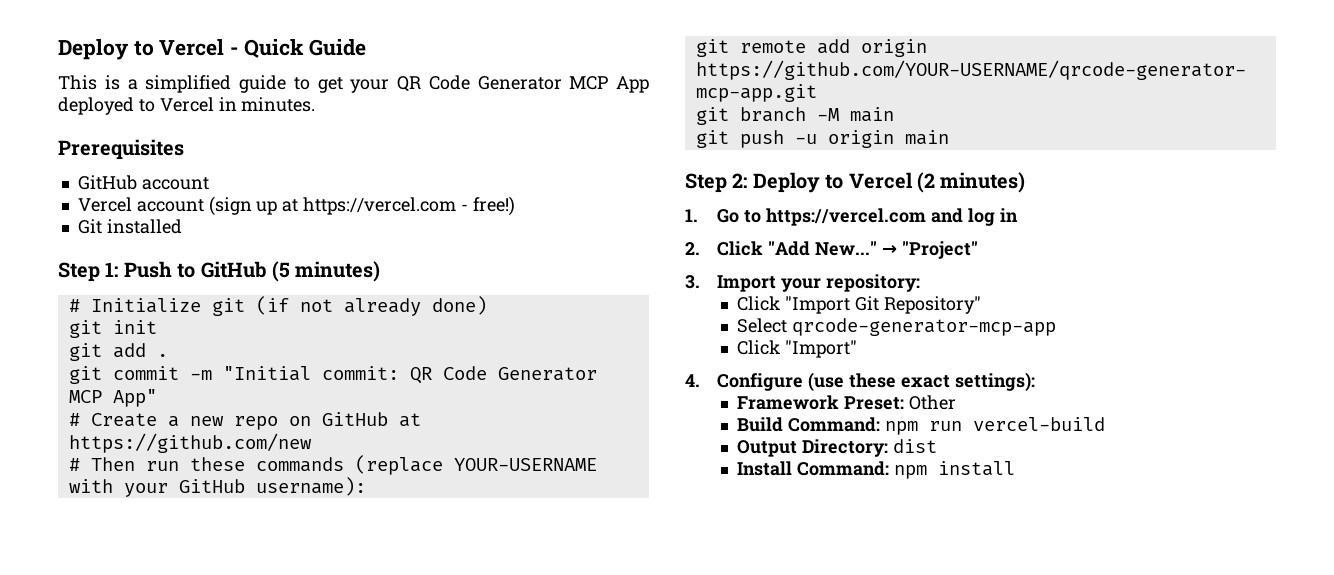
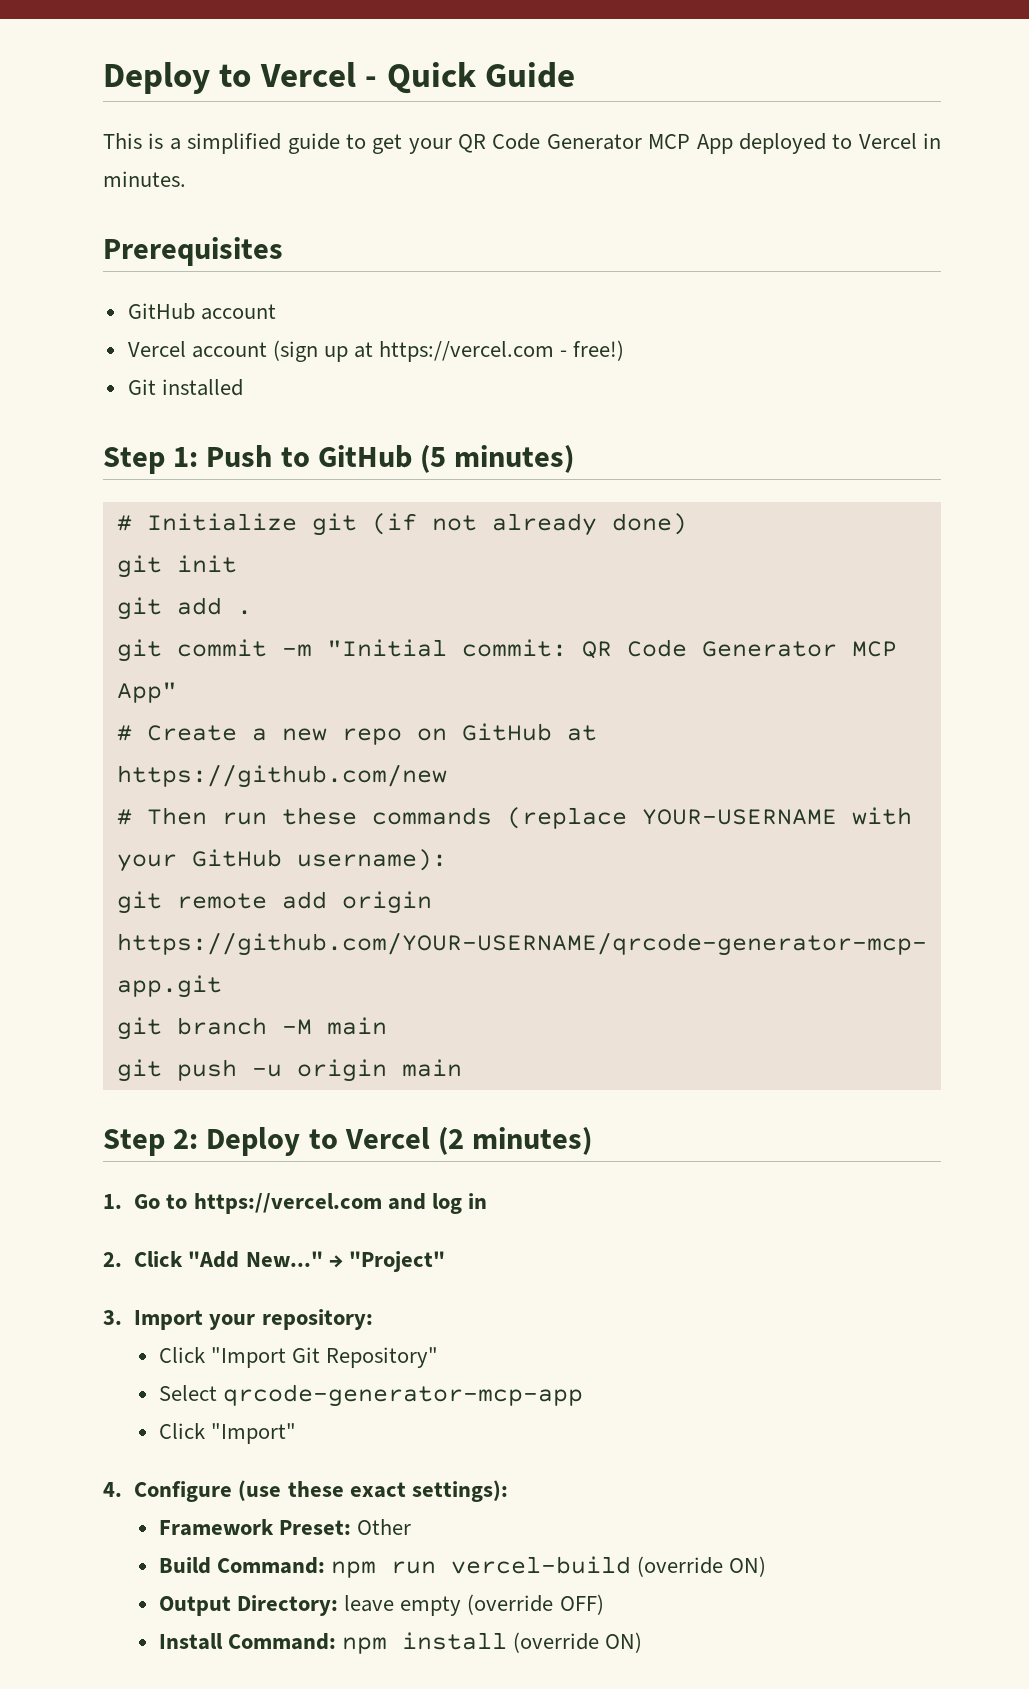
(1105, 424) none -> [637,1556,767,1577] (override ON)
[892,439,937,453] dist -> [344,1594,604,1616] leave empty (override OFF)
(1015, 468) none -> [513,1632,643,1653] (override ON)

